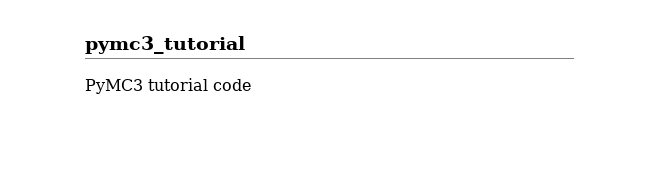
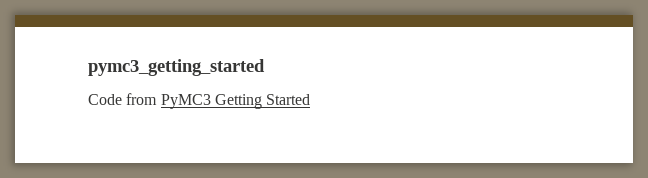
[85,36,245,54] [85,78,251,94] pymc3_tutorial // PyMC3 tutorial code -> [88,59,265,76] [88,93,311,109] pymc3_getting_started // Code from PyMC3 Getting Started

